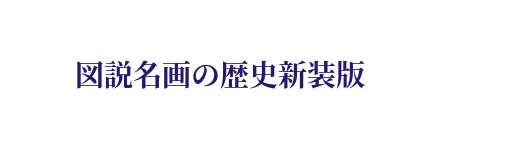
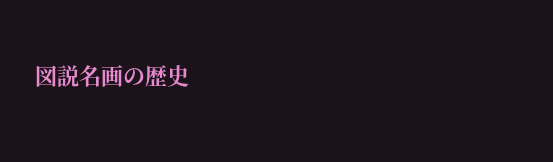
[278,60,365,89] 新装版 -> (189, 76) none

